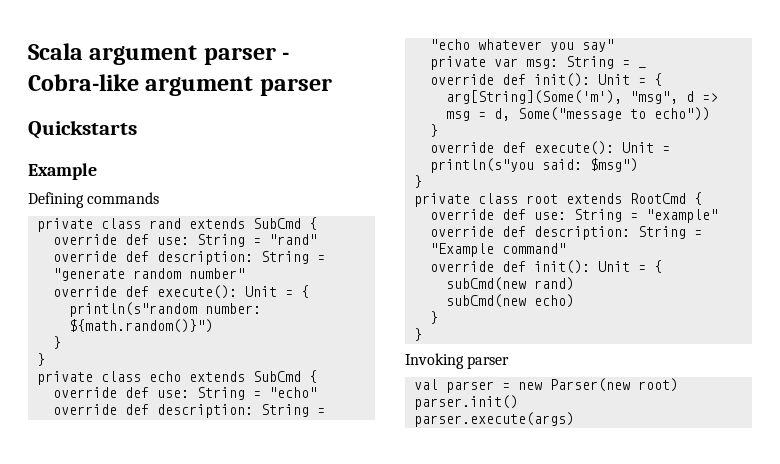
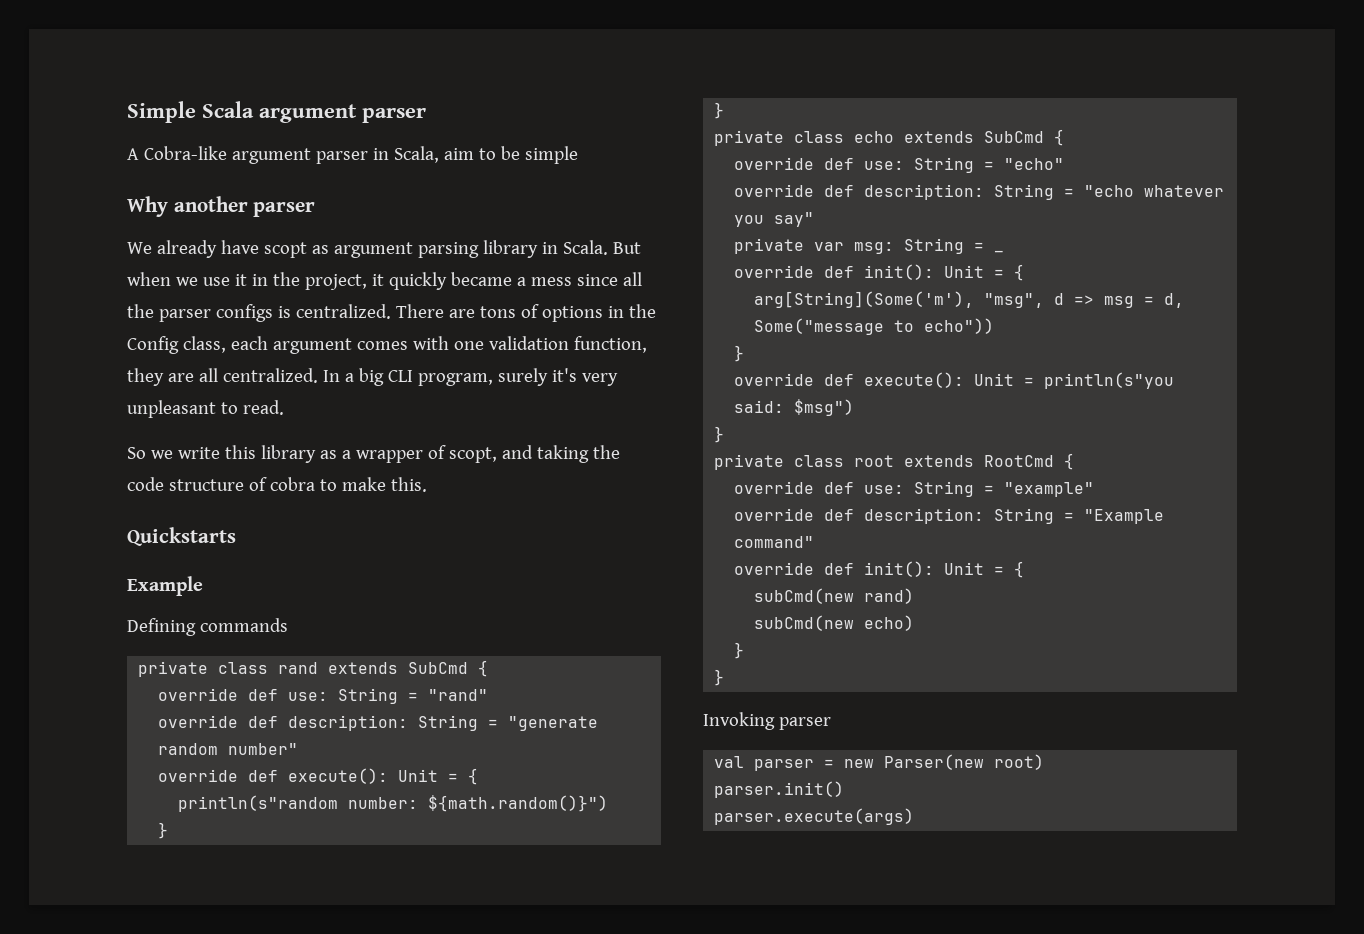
(28, 51) none -> [127,101,196,123] Simple
[282,52,290,60] - -> [127,148,139,160] // A
(332, 87) none -> [372,146,578,164] [127,196,316,217] [127,240,641,258] [127,272,642,290] [127,304,656,322] [127,336,647,354] [127,368,618,386] [127,400,284,418] [127,445,620,463] [127,477,427,492] in Scala, aim to be simple // Why another parser // We already have scopt as argument parsing library in Scala. But when we use it in the project, it quickly became a mess since all the parser configs is centralized. There are tons of options in the Config class, each argument comes with one validation function, they are all centralized. In a big CLI program, surely it's very unpleasant to read. // So we write this library as a wrapper of scopt, and taking the code structure of cobra to make this.

